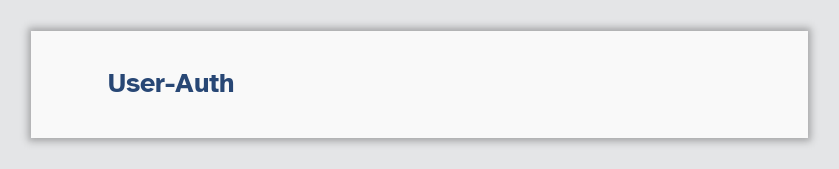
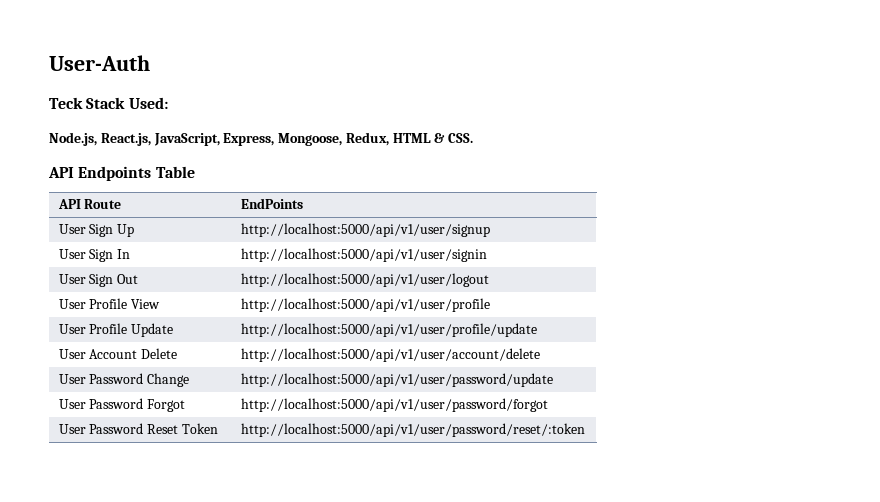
(234, 83) none -> [49,97,168,109] [49,132,474,146] [48,166,195,181] [57,199,122,209] [240,198,303,209] [58,224,135,237] [240,223,490,237] [58,249,131,262] [240,248,487,262] [58,274,139,287] [240,273,489,287] [58,298,161,309] [240,298,490,312] [58,323,174,337] [240,323,537,337] [58,348,178,359] [240,348,540,362] [58,373,190,387] [240,373,553,387] [58,398,186,412] [240,398,548,412] [58,423,218,434] [240,423,585,437] // Teck Stack Used: // Node.js, React.js, JavaScript, Express, Mongoose, Redux, HTML & CSS. // API Endpoints Table // API Route | EndPoints // User Sign Up | http://localhost:5000/api/v1/user/signup // User Sign In | http://localhost:5000/api/v1/user/signin // User Sign Out | http://localhost:5000/api/v1/user/logout // User Profile View | http://localhost:5000/api/v1/user/profile // User Profile Update | http://localhost:5000/api/v1/user/profile/update // User Account Delete | http://localhost:5000/api/v1/user/account/delete // User Password Change | http://localhost:5000/api/v1/user/password/update // User Password Forgot | http://localhost:5000/api/v1/user/password/forgot // User Password Reset Token | http://localhost:5000/api/v1/user/password/reset/:token

